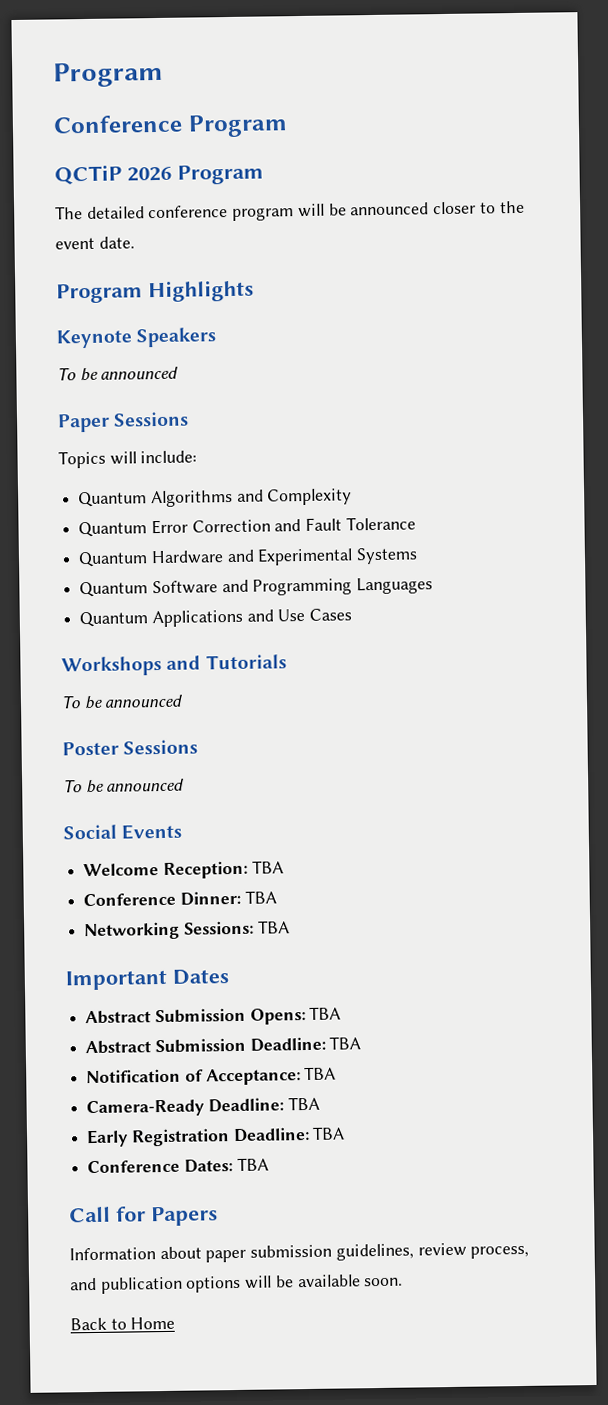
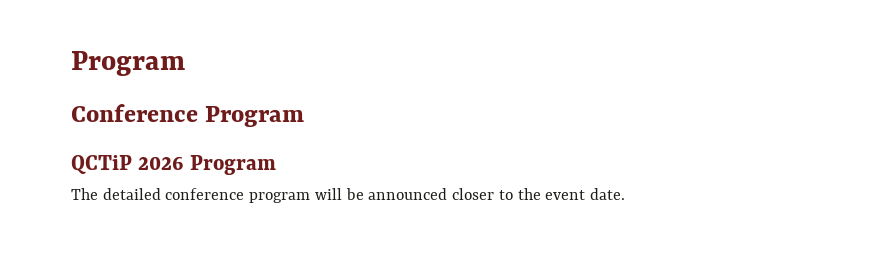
[56,279,254,304] [56,327,218,349] [57,366,180,382] [57,411,190,433] [58,450,198,469] [78,488,353,508] [78,516,416,538] [78,547,419,568] [79,577,434,598] [79,608,353,628] [61,654,287,677] [61,694,185,710] [62,739,199,756] [63,778,186,794] [63,823,183,840] [83,860,284,879] [83,890,277,907] [84,920,290,941] [65,969,229,991] [85,1006,342,1025] [85,1036,362,1055] [86,1066,337,1086] [86,1096,320,1118] [86,1126,346,1148] [87,1157,269,1174] [69,1206,218,1227] [69,1242,530,1263] [70,1274,404,1294] [70,1316,176,1331] // Program Highlights // Keynote Speakers // To be announced // Paper Sessions // Topics will include: // Quantum Algorithms and Complexity // Quantum Error Correction and Fault Tolerance // Quantum Hardware and Experimental Systems // Quantum Software and Programming Languages // Quantum Applications and Use Cases // Workshops and Tutorials // To be announced // Poster Sessions // To be announced // Social Events // Welcome Reception: TBA // Conference Dinner: TBA // Networking Sessions: TBA // Important Dates // Abstract Submission Opens: TBA // Abstract Submission Deadline: TBA // Notification of Acceptance: TBA // Camera-Ready Deadline: TBA // Early Registration Deadline: TBA // Conference Dates: TBA // Call for Papers // Information about paper submission guidelines, review process, and publication options will be available soon. // Back to Home -> (625, 194) none

